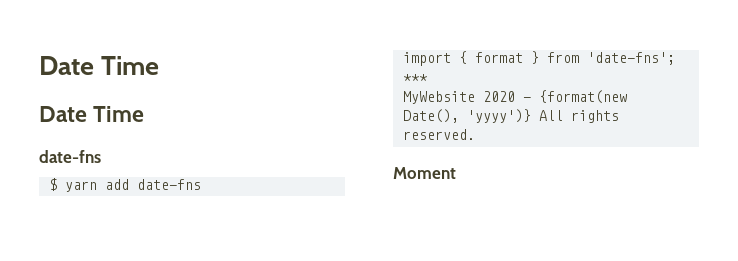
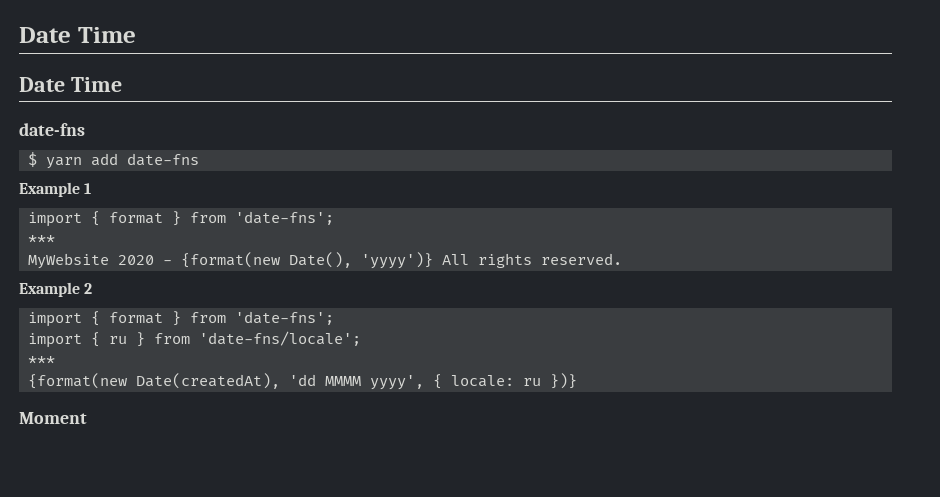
(201, 184) none -> [19,182,92,197] // Example 1
(475, 134) none -> [19,282,93,297] [28,311,335,327] [28,331,362,348] [28,356,56,365] [28,373,578,390] // Example 2 // import { format } from 'date-fns'; // import { ru } from 'date-fns/locale'; // *** // {format(new Date(createdAt), 'dd MMMM yyyy', { locale: ru })}

